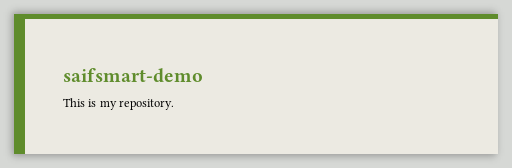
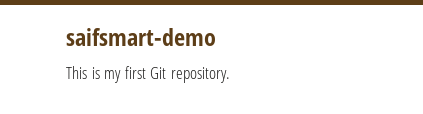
(117, 105) none -> [124,66,167,79] first Git

